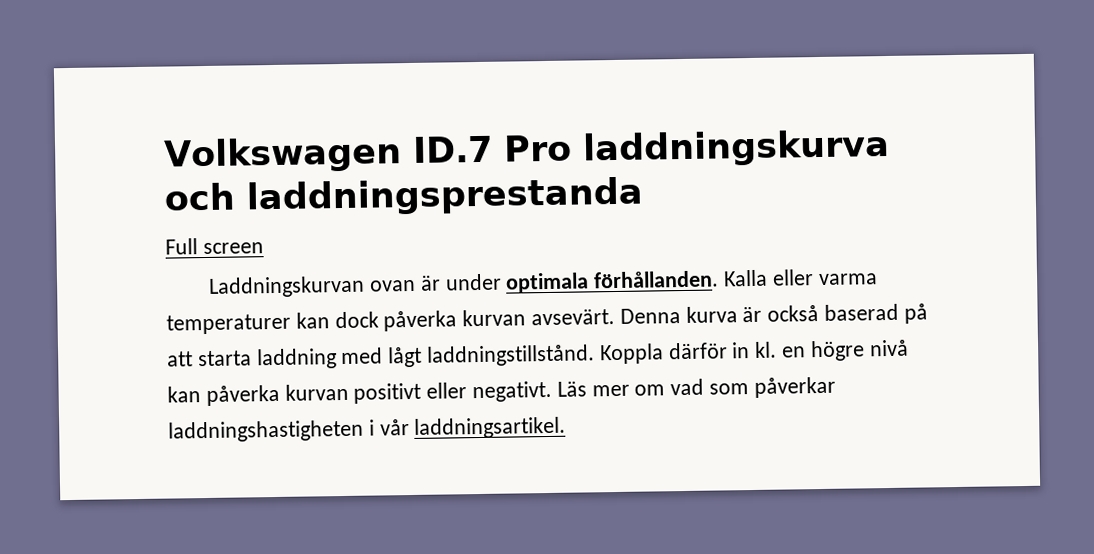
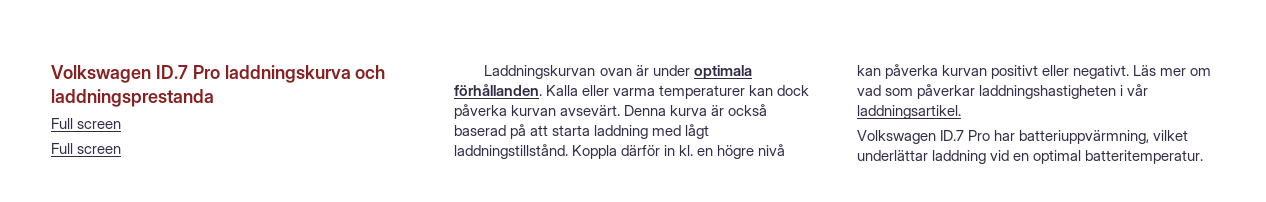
(264, 248) none -> [51,143,122,154] // Full screen
(567, 427) none -> [857,130,1189,144] [857,150,1204,164] // Volkswagen ID.7 Pro har batteriuppvärmning, vilket underlättar laddning vid en optimal batteritemperatur.

